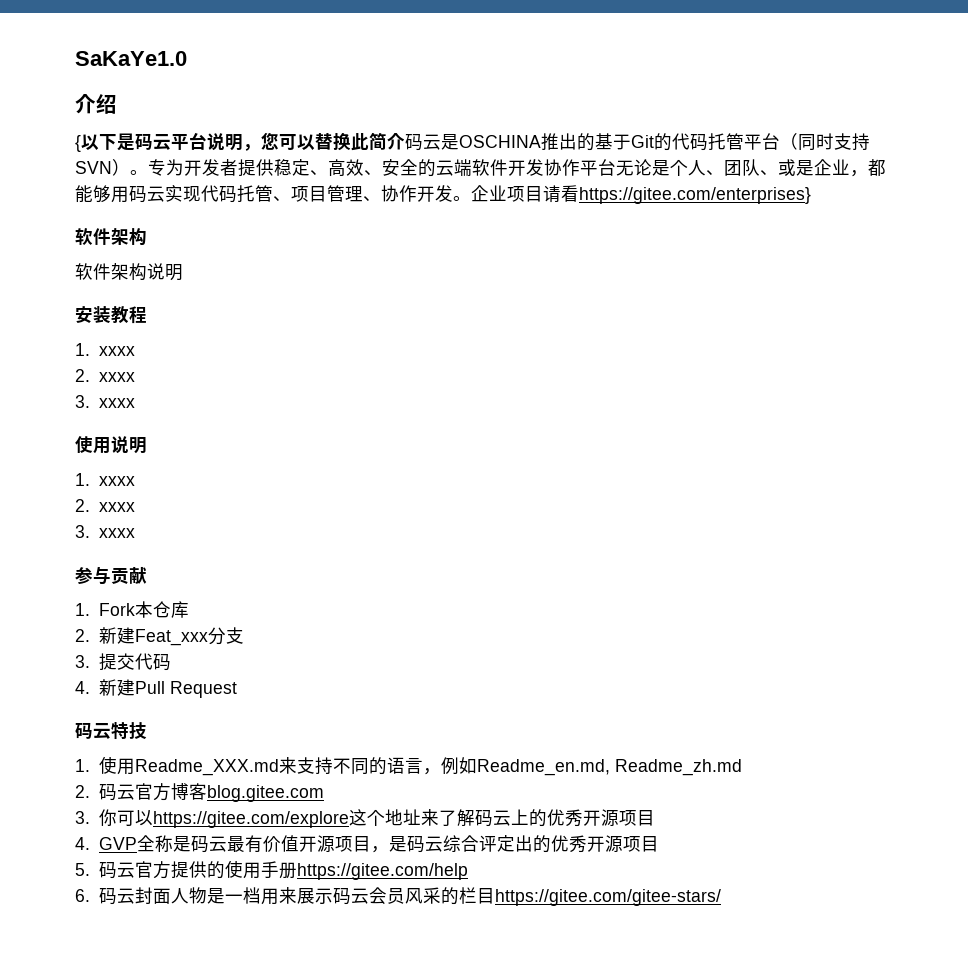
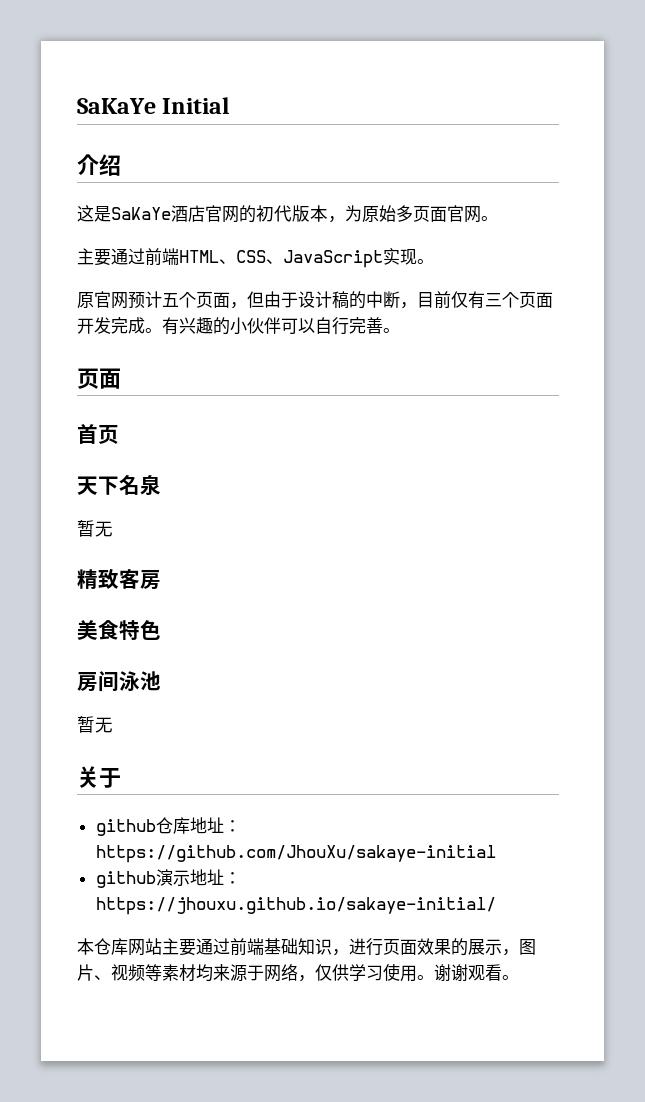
[75,51,187,66] SaKaYe1.0 -> [77,97,230,114] SaKaYe Initial
[75,132,870,152] [75,159,886,177] [75,185,811,204] [75,228,147,246] [75,263,183,281] [75,306,147,324] [75,343,135,356] [75,369,135,382] [75,395,135,408] [75,436,147,454] [75,473,135,486] [75,499,135,512] [75,525,135,538] [75,566,147,585] [75,601,189,618] [75,627,244,646] [75,653,171,671] [75,679,237,698] [75,722,147,740] [75,756,742,776] [75,783,324,802] [75,809,655,828] [75,835,659,853] [75,860,468,880] [75,887,721,906] {以下是码云平台说明，您可以替换此简介码云是OSCHINA推出的基于Git的代码托管平台（同时支持SVN）。专为开发者提供稳定、高效、安全的云端软件开发协作平台无论是个人、团队、或是企业，都能够用码云实现代码托管、项目管理、协作开发。企业项目请看https://gitee.com/enterprises} // 软件架构 // 软件架构说明 // 安装教程 // 1. xxxx // 2. xxxx // 3. xxxx // 使用说明 // 1. xxxx // 2. xxxx // 3. xxxx // 参与贡献 // 1. Fork本仓库 // 2.新建Feat_xxx分支 // 3.提交代码 // 4.新建Pull Request // 码云特技 // 1.使用Readme_XXX.md来支持不同的语言，例如Readme_en.md, Readme_zh.md // 2.码云官方博客blog.gitee.com // 3.你可以https://gitee.com/explore这个地址来了解码云上的优秀开源项目 // 4. GVP全称是码云最有价值开源项目，是码云综合评定出的优秀开源项目 // 5.码云官方提供的使用手册https://gitee.com/help // 6.码云封面人物是一档用来展示码云会员风采的栏目https://gitee.com/gitee-stars/ -> [77,205,498,223] [77,248,434,268] [77,291,553,309] [77,317,400,335] [77,368,121,389] [77,424,119,444] [77,475,161,495] [77,520,113,537] [77,569,161,589] [77,620,161,641] [77,671,161,692] [77,716,113,733] [77,766,121,788] [95,817,241,836] [95,845,496,863] [95,869,241,888] [95,897,496,915] [77,938,536,956] [77,963,519,982] 这是SaKaYe酒店官网的初代版本，为原始多页面官网。 // 主要通过前端HTML、CSS、JavaScript实现。 // 原官网预计五个页面，但由于设计稿的中断，目前仅有三个页面开发完成。有兴趣的小伙伴可以自行完善。 // 页面 // 首页 // 天下名泉 // 暂无 // 精致客房 // 美食特色 // 房间泳池 // 暂无 // 关于 // github仓库地址：https://github.com/JhouXu/sakaye-initial // github演示地址：https://jhouxu.github.io/sakaye-initial/ // 本仓库网站主要通过前端基础知识，进行页面效果的展示，图片、视频等素材均来源于网络，仅供学习使用。谢谢观看。

